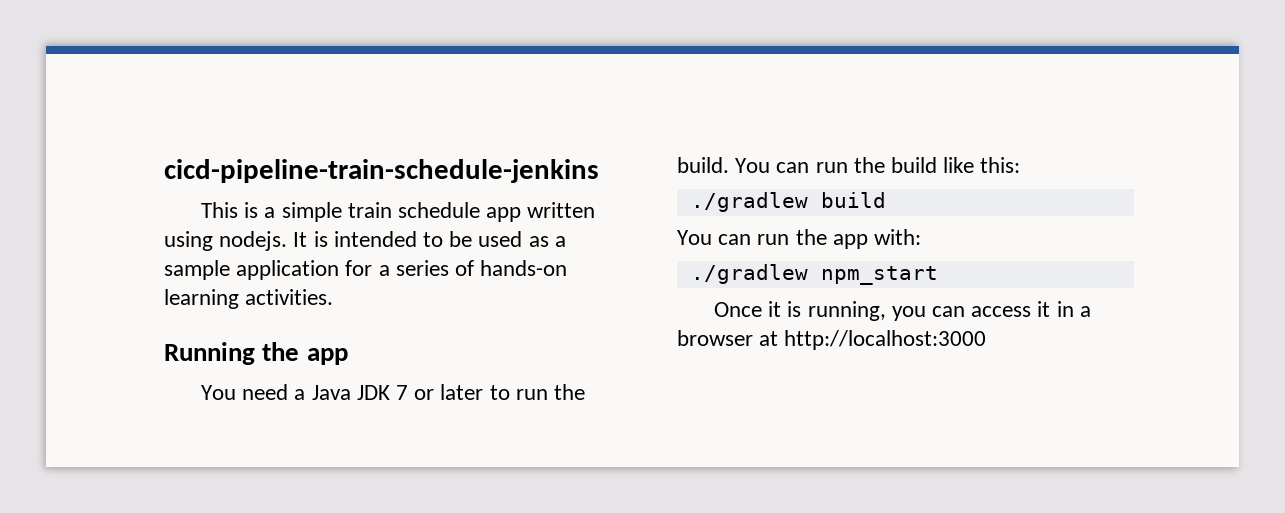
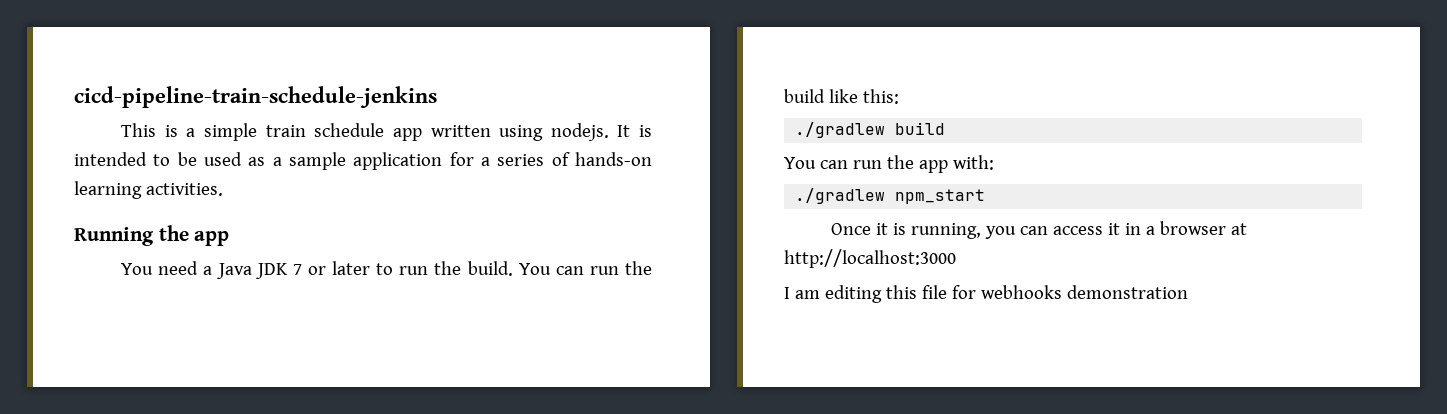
(987, 340) none -> [784,285,1188,303] // I am editing this file for webhooks demonstration

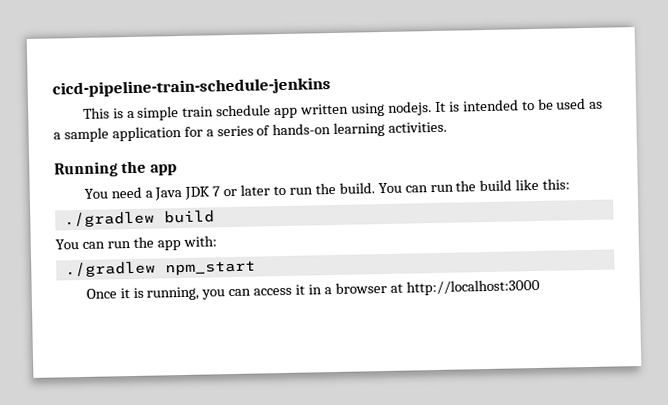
[784,285,1188,303] // I am editing this file for webhooks demonstration -> (540, 287) none

